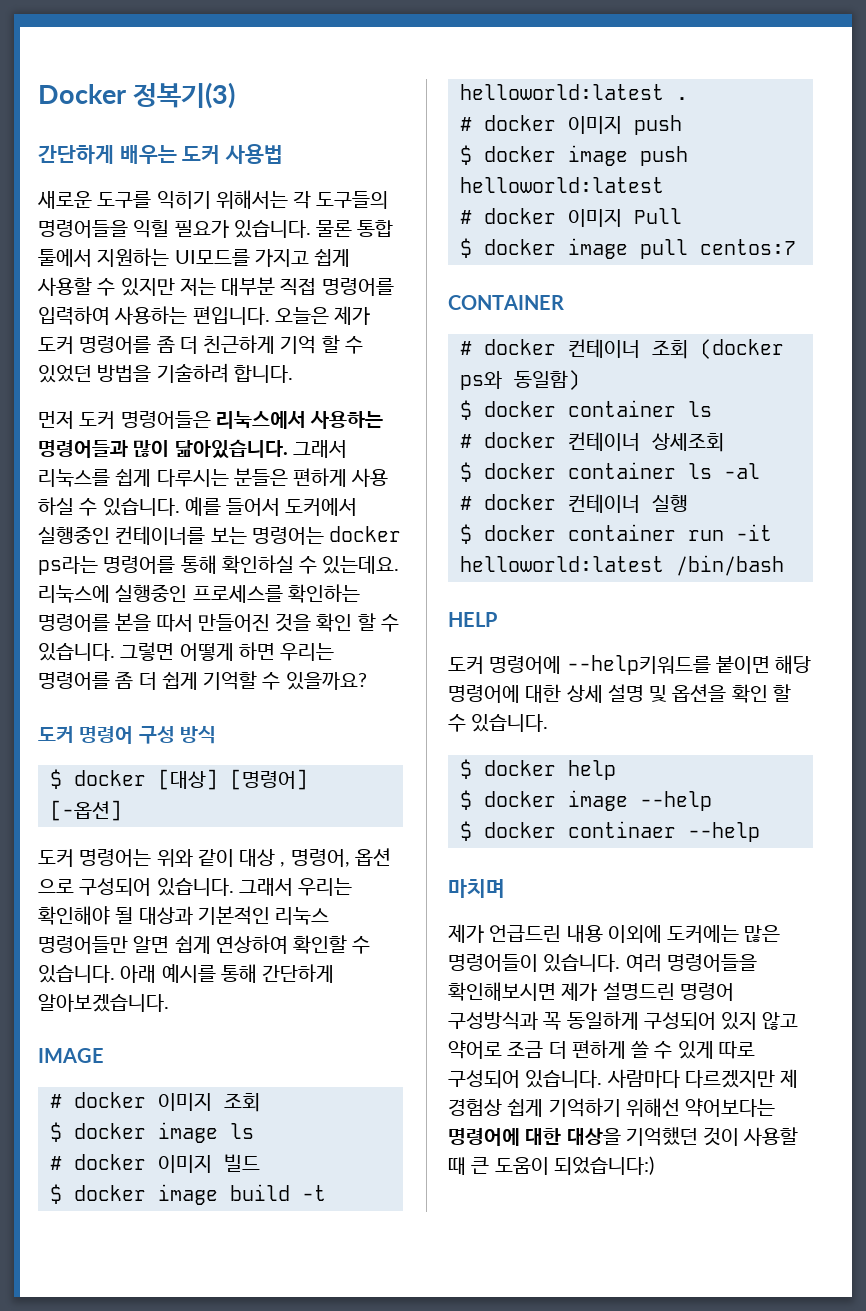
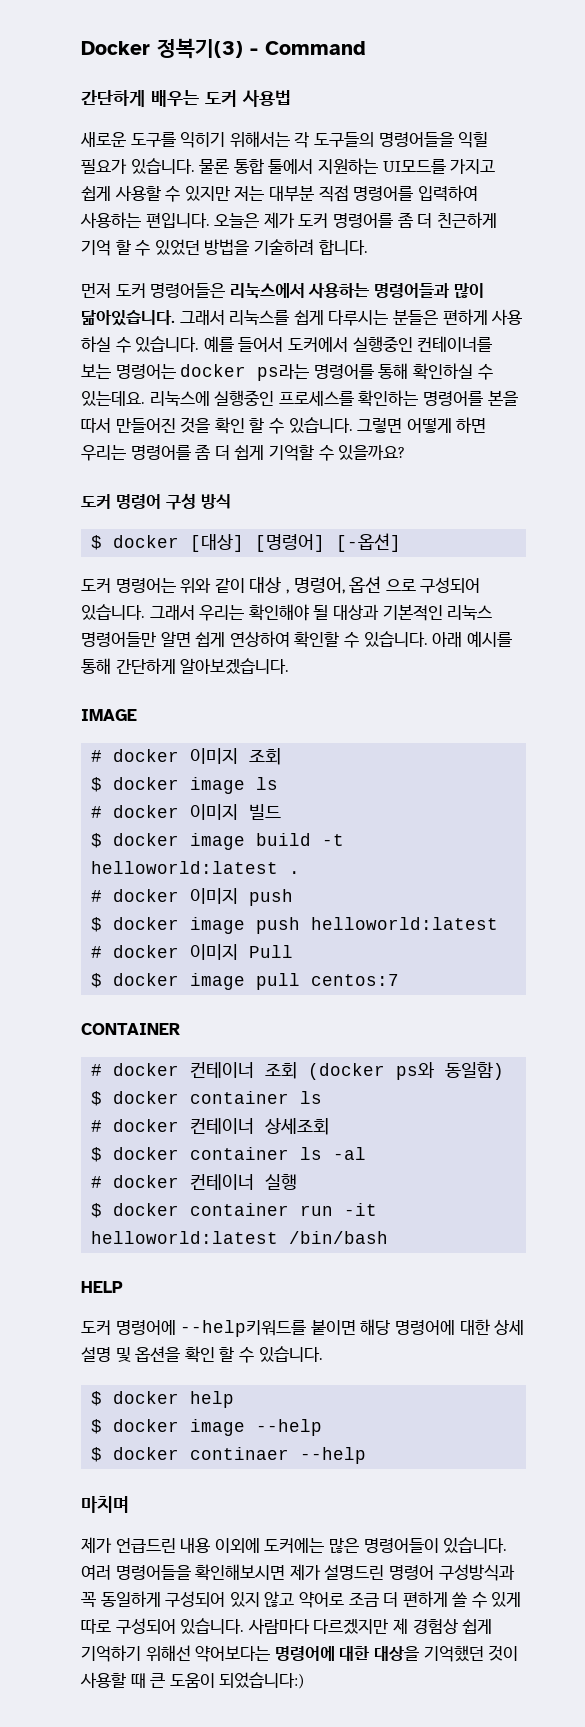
(236, 95) none -> [250,41,366,55] - Command

